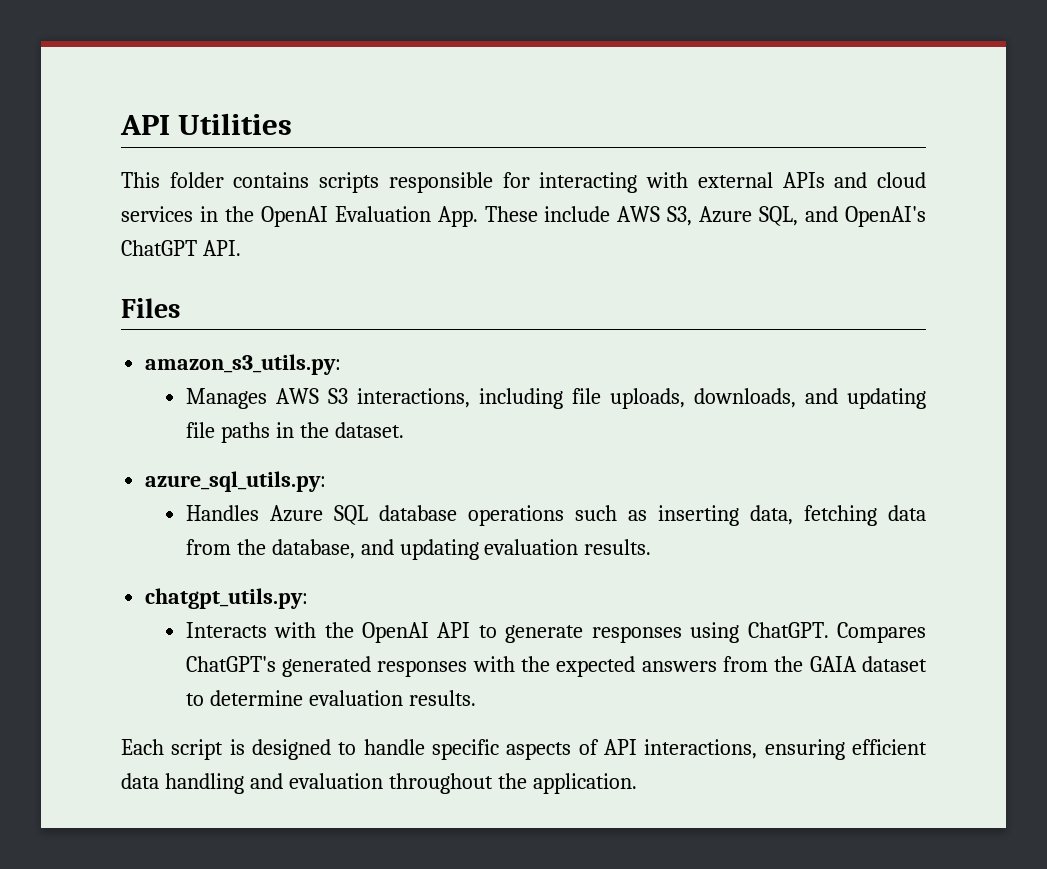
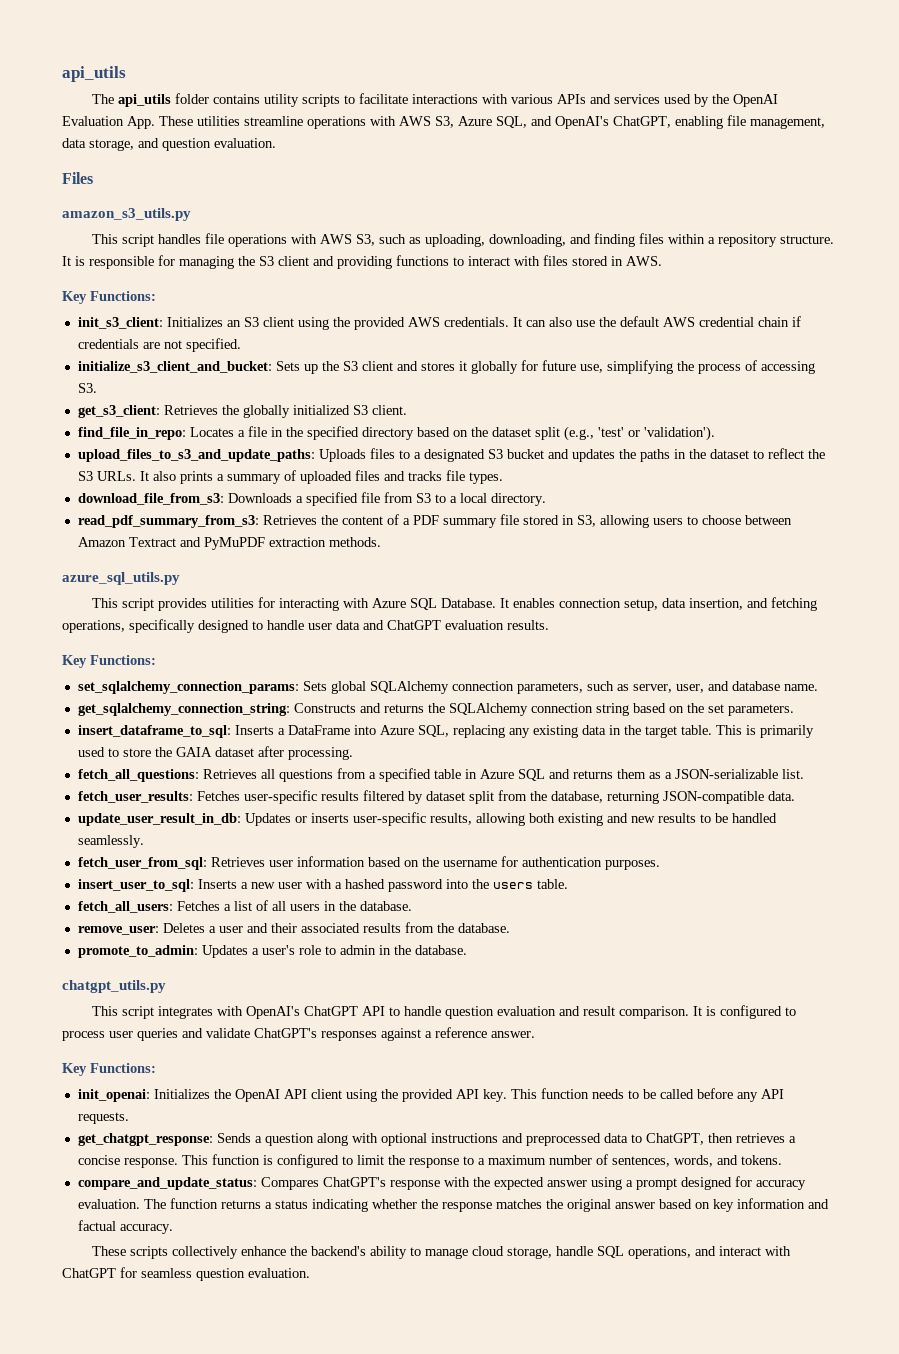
[120,113,293,135] [121,172,927,193] [121,206,218,222] API Utilities // This folder contains scripts responsible for interacting with external APIs and cloud services in -> [62,66,126,82] [91,93,709,107] api_utils // The api_utils folder contains utility scripts to facilitate interactions with various APIs and services used by
[544,206,611,222] include -> [197,116,396,129] utilities streamline operations with
[121,240,241,256] [121,298,180,318] [145,354,342,375] [185,388,926,409] [185,422,404,443] [145,471,327,492] [185,505,927,526] [185,539,652,560] [145,588,309,609] [185,622,927,643] [185,656,927,677] [185,690,476,706] [121,739,928,760] [121,773,637,794] ChatGPT API. // Files // amazon_s3_utils.py: // Manages AWS S3 interactions, including file uploads, downloads, and updating file paths in the dataset. // azure_sql_utils.py: // Handles Azure SQL database operations such as inserting data, fetching data from the database, and updating evaluation results. // chatgpt_utils.py: // Interacts with the OpenAI API to generate responses using ChatGPT. Compares ChatGPT's generated responses with the expected answers from the GAIA dataset to determine evaluation results. // Each script is designed to handle specific aspects of API interactions, ensuring efficient data handling and evaluation throughout the application. -> [613,115,825,129] [62,138,276,151] [62,172,93,184] [62,208,191,221] [91,233,834,247] [62,255,662,269] [62,291,156,304] [77,316,801,330] [77,338,241,352] [77,360,815,374] [77,383,97,393] [77,405,407,418] [77,426,715,441] [77,448,825,462] [77,470,503,484] [77,492,546,506] [77,514,792,528] [77,537,381,550] [62,572,180,585] [91,597,817,611] [62,619,549,633] [62,655,156,668] [77,681,818,694] [77,703,794,716] [77,725,814,738] [77,746,353,760] [77,768,804,782] [77,790,795,804] [77,812,777,826] [77,835,144,848] [77,856,660,870] [77,879,568,892] [77,900,412,913] [77,922,510,935] [77,945,467,958] [62,980,166,993] [91,1005,796,1019] [62,1027,535,1041] [62,1063,156,1076] [77,1088,784,1102] [77,1112,129,1124] [77,1133,796,1146] [77,1154,782,1168] [77,1176,806,1190] [77,1198,829,1212] [77,1220,173,1234] [91,1246,791,1259] [62,1267,310,1281] ChatGPT, enabling file management, data storage, and question evaluation. // Files // amazon_s3_utils.py // This script handles file operations with AWS S3, such as uploading, downloading, and finding files within a repository structure. It is responsible for managing the S3 client and providing functions to interact with files stored in AWS. // Key Functions: // init_s3_client: Initializes an S3 client using the provided AWS credentials. It can also use the default AWS credential chain if credentials are not specified. // initialize_s3_client_and_bucket: Sets up the S3 client and stores it globally for future use, simplifying the process of accessing S3. // get_s3_client: Retrieves the globally initialized S3 client. // find_file_in_repo: Locates a file in the specified directory based on the dataset split (e.g., 'test' or 'validation'). // upload_files_to_s3_and_update_paths: Uploads files to a designated S3 bucket and updates the paths in the dataset to reflect the S3 URLs. It also prints a summary of uploaded files and tracks file types. // download_file_from_s3: Downloads a specified file from S3 to a local directory. // read_pdf_summary_from_s3: Retrieves the content of a PDF summary file stored in S3, allowing users to choose between Amazon Textract and PyMuPDF extraction methods. // azure_sql_utils.py // This script provides utilities for interacting with Azure SQL Database. It enables connection setup, data insertion, and fetching operations, specifically designed to handle user data and ChatGPT evaluation results. // Key Functions: // set_sqlalchemy_connection_params: Sets global SQLAlchemy connection parameters, such as server, user, and database name. // get_sqlalchemy_connection_string: Constructs and returns the SQLAlchemy connection string based on the set parameters. // insert_dataframe_to_sql: Inserts a DataFrame into Azure SQL, replacing any existing data in the target table. This is primarily used to store the GAIA dataset after processing. // fetch_all_questions: Retrieves all questions from a specified table in Azure SQL and returns them as a JSON-serializable list. // fetch_user_results: Fetches user-specific results filtered by dataset split from the database, returning JSON-compatible data. // update_user_result_in_db: Updates or inserts user-specific results, allowing both existing and new results to be handled seamlessly. // fetch_user_from_sql: Retrieves user information based on the username for authentication purposes. // insert_user_to_sql: Inserts a new user with a hashed password into the users table. // fetch_all_users: Fetches a list of all users in the database. // remove_user: Deletes a user and their associated results from the database. // promote_to_admin: Updates a user's role to admin in the database. // chatgpt_utils.py // This script integrates with OpenAI's ChatGPT API to handle question evaluation and result comparison. It is configured to process user queries and validate ChatGPT's responses against a reference answer. // Key Functions: // init_openai: Initializes the OpenAI API client using the provided API key. This function needs to be called before any API requests. // get_chatgpt_response: Sends a question along with optional instructions and preprocessed data to ChatGPT, then retrieves a concise response. This function is configured to limit the response to a maximum number of sentences, words, and tokens. // compare_and_update_status: Compares ChatGPT's response with the expected answer using a prompt designed for accuracy evaluation. The function returns a status indicating whether the response matches the original answer based on key information and factual accuracy. // These scripts collectively enhance the backend's ability to manage cloud storage, handle SQL operations, and interact with ChatGPT for seamless question evaluation.

